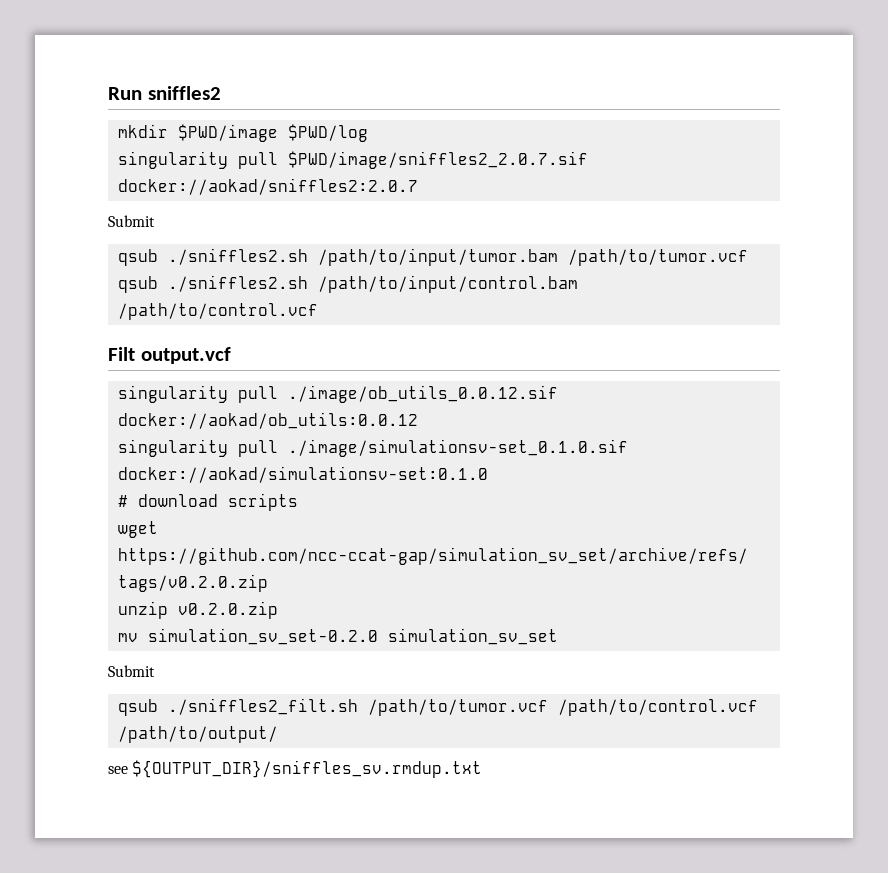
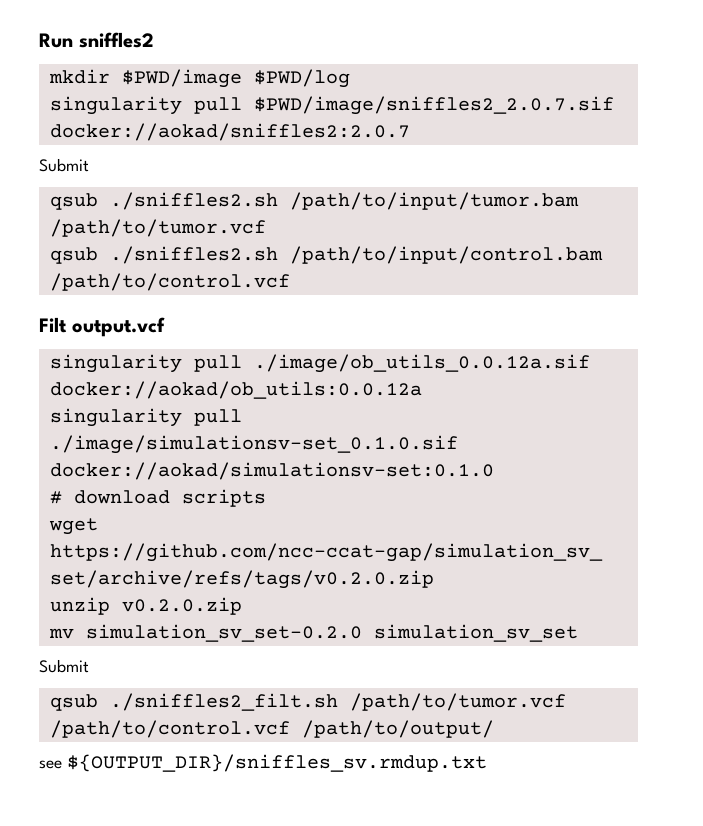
[287,385,558,403] [117,412,418,429] ./image/ob_utils_0.0.12.sif docker://aokad/ob_utils:0.0.12 -> [253,354,590,373] [49,381,422,399] ./image/ob_utils_0.0.12a.sif docker://aokad/ob_utils:0.0.12a

